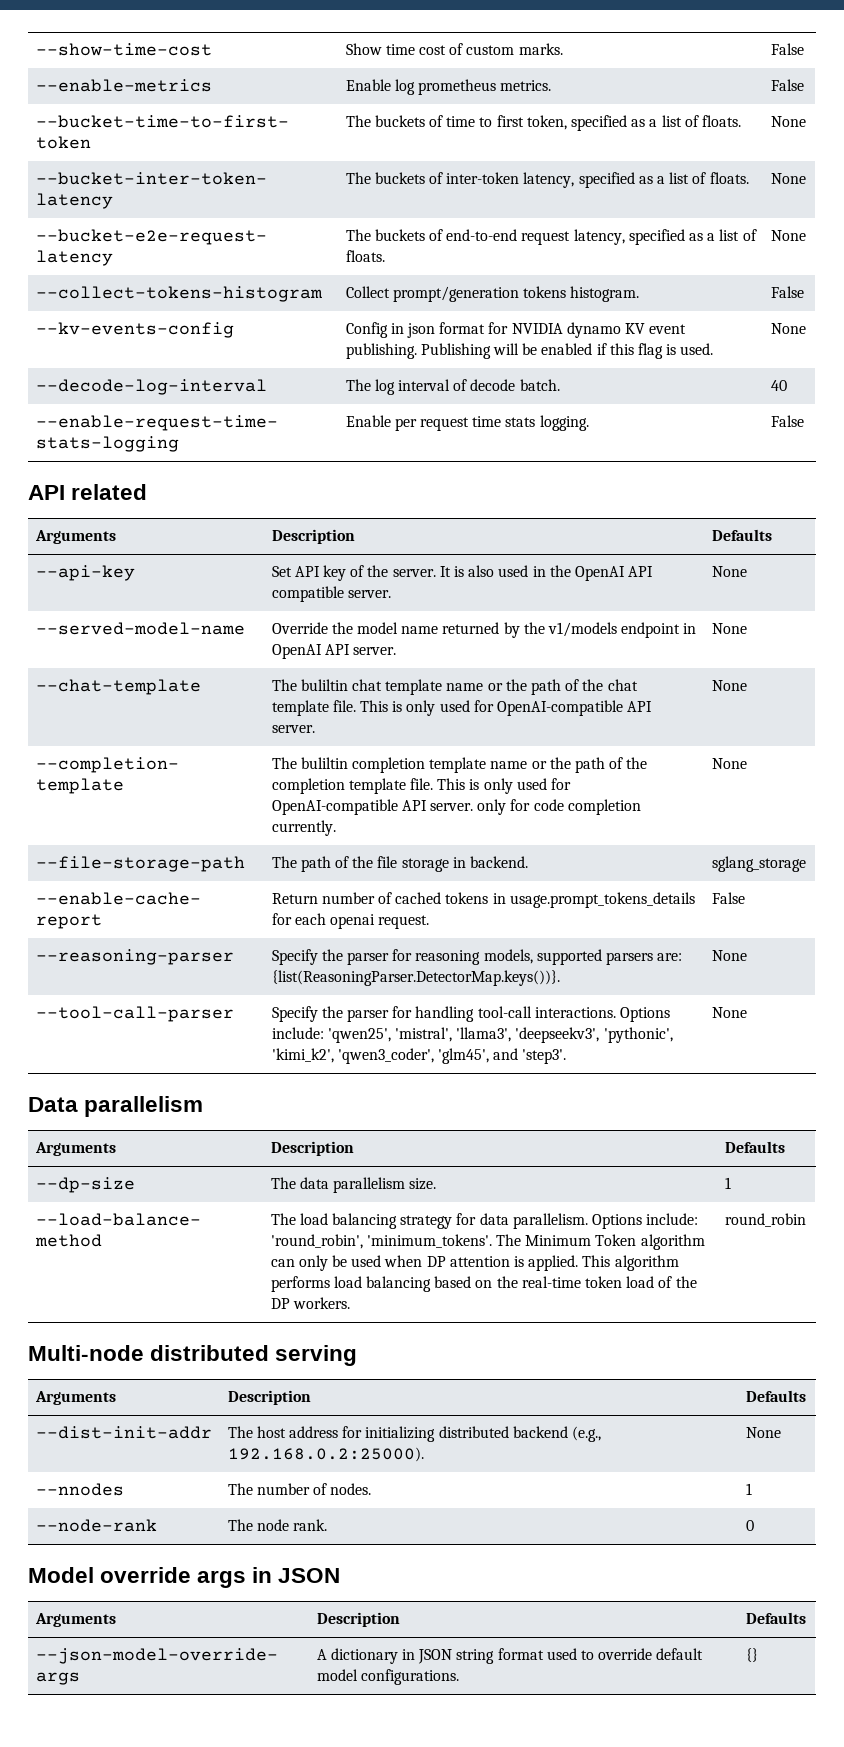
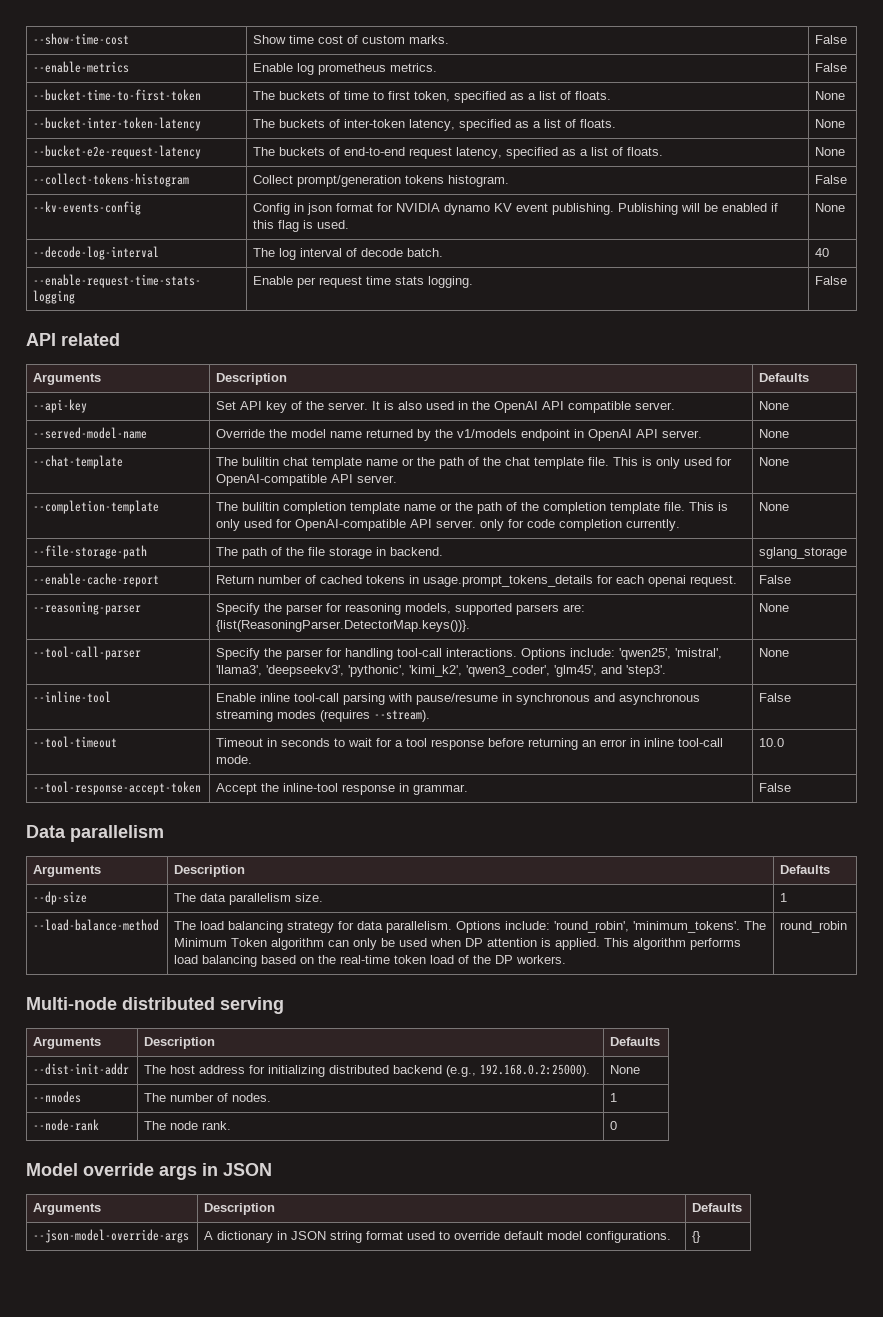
(747, 1012) none -> [33,691,112,703] [216,693,701,705] [216,710,431,722] [759,693,792,702] [33,736,118,748] [216,738,724,750] [216,755,253,764] [759,738,785,747] [33,781,202,795] [216,783,469,795] [759,783,792,792] // --inline-tool | Enable inline tool-call parsing with pause/resume in synchronous and asynchronous streaming modes (requires --stream). | False // --tool-timeout | Timeout in seconds to wait for a tool response before returning an error in inline tool-call mode. | 10.0 // --tool-response-accept-token | Accept the inline-tool response in grammar. | False

